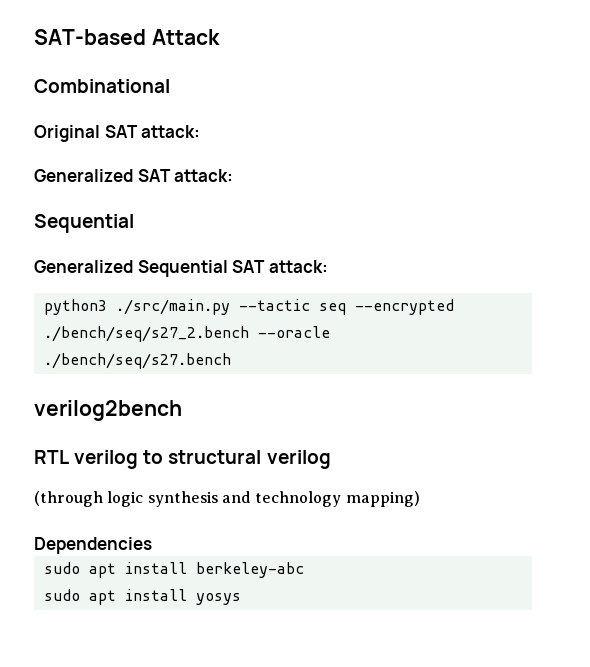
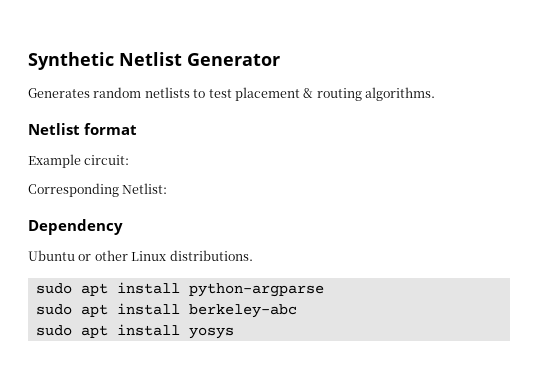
[34,29,220,45] [34,79,170,93] [34,125,201,142] [34,169,234,182] [34,214,134,233] [34,260,328,277] [43,299,454,315] [43,326,330,342] [43,353,231,369] [34,400,182,421] [34,450,331,469] [34,491,420,507] [34,537,152,554] SAT-based Attack // Combinational // Original SAT attack: // Generalized SAT attack: // Sequential // Generalized Sequential SAT attack: // python3 ./src/main.py --tactic seq --encrypted ./bench/seq/s27_2.bench --oracle ./bench/seq/s27.bench // verilog2bench // RTL verilog to structural verilog // (through logic synthesis and technology mapping) // Dependencies -> [28,52,280,70] [28,87,435,101] [28,123,137,135] [28,154,130,168] [28,183,168,197] [28,219,123,235] [28,250,253,261] [35,282,324,297] Synthetic Netlist Generator // Generates random netlists to test placement & routing algorithms. // Netlist format // Example circuit: // Corresponding Netlist: // Dependency // Ubuntu or other Linux distributions. // sudo apt install python-argparse

